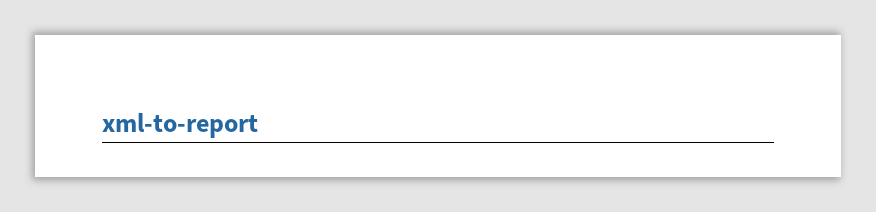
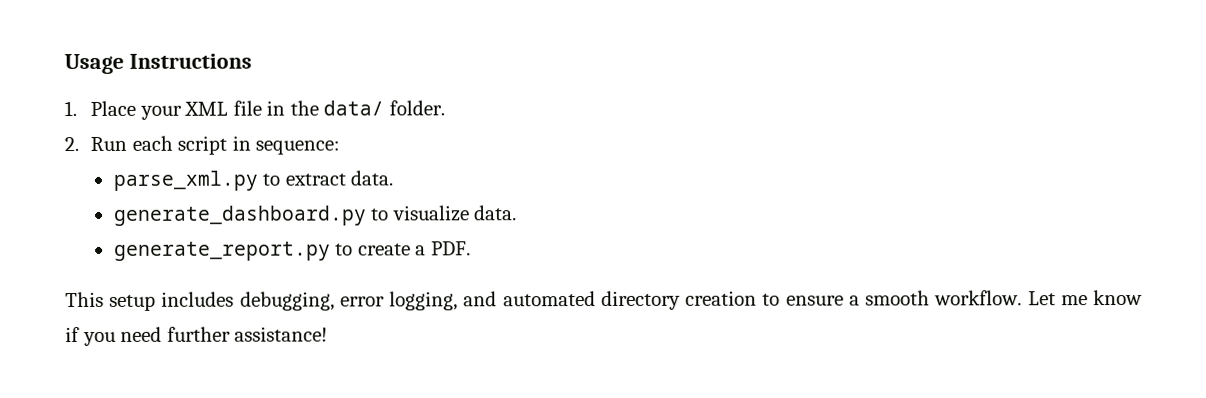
[102,113,258,138] xml-to-report -> [64,53,252,75] [64,100,445,120] [64,135,341,155] [112,170,394,191] [113,205,518,226] [113,241,471,261] [65,289,1144,311] [65,326,329,346] Usage Instructions // 1. Place your XML file in the data/ folder. // 2. Run each script in sequence: // parse_xml.py to extract data. // generate_dashboard.py to visualize data. // generate_report.py to create a PDF. // This setup includes debugging, error logging, and automated directory creation to ensure a smooth workflow. Let me know if you need further assistance!

